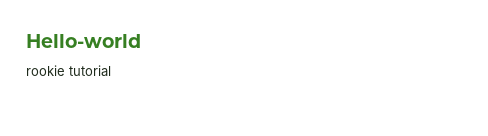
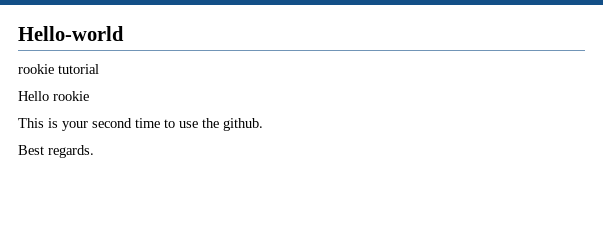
(111, 71) none -> [18,91,89,101] [18,118,263,131] [18,145,94,158] // Hello rookie // This is your second time to use the github. // Best regards.

